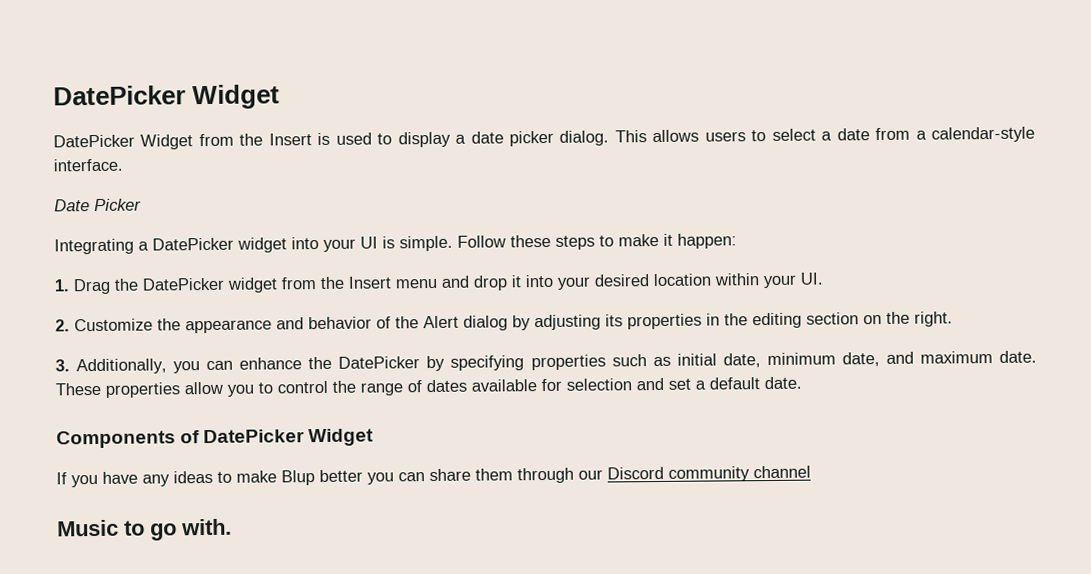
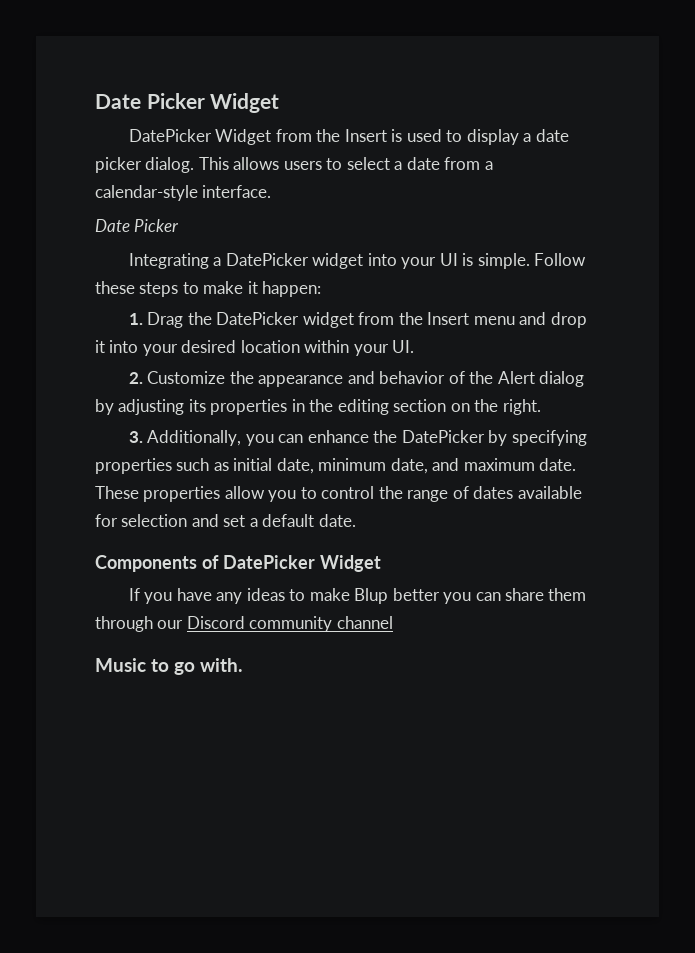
[53,85,186,106] DatePicker -> [95,93,205,109] Date Picker

